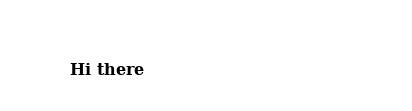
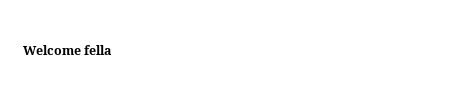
[70,63,144,75] Hi there -> [23,45,113,55] Welcome fella

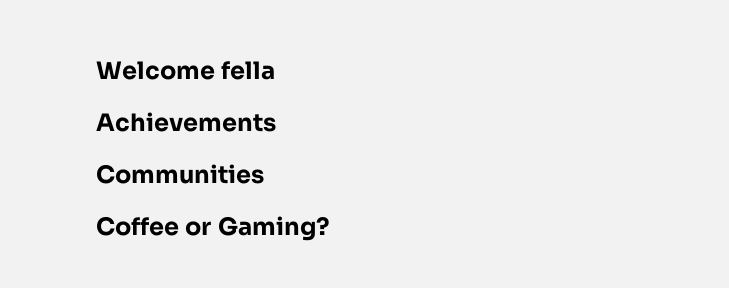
(113, 50) none -> [96,112,276,132] [96,164,264,184] [96,216,330,241] // Achievements // Communities // Coffee or Gaming?

